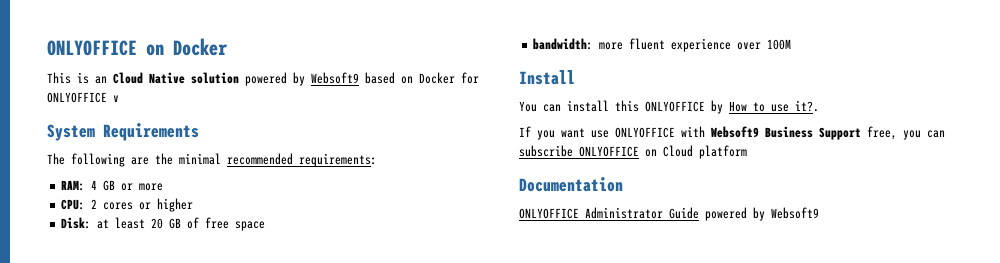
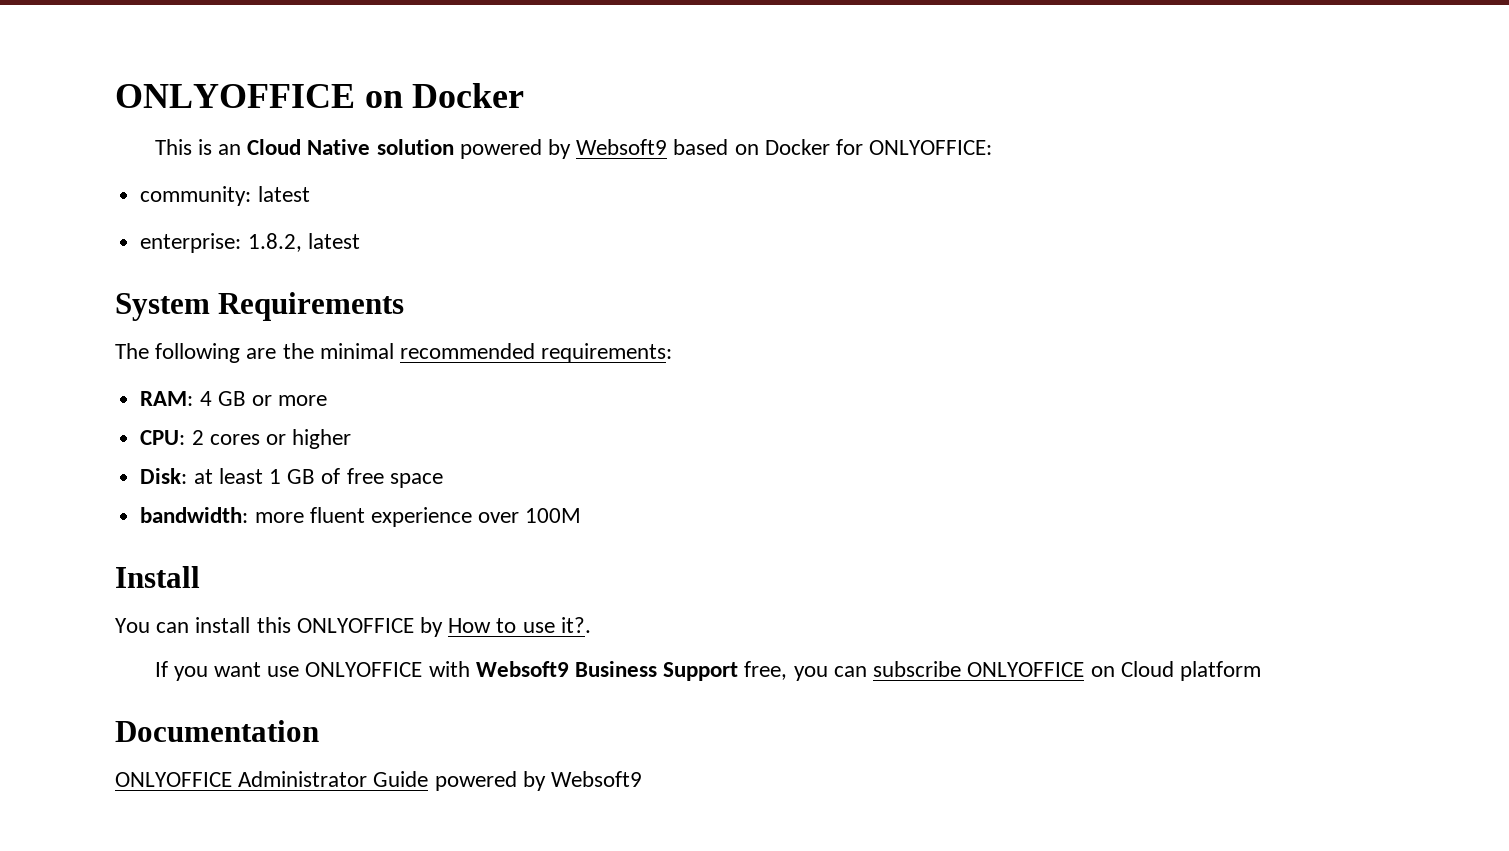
[47,92,119,103] ONLYOFFICE v -> [869,140,993,155] [140,186,310,206] [140,233,360,253] ONLYOFFICE: // community: latest // enterprise: 1.8.2, latest
[151,218,164,229] 20 -> [268,469,281,484] 1

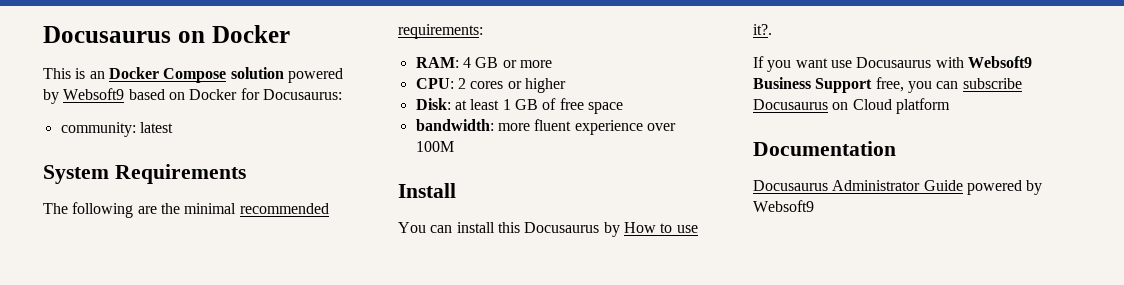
[115,84,355,108] ONLYOFFICE -> [43,26,171,43] Docusaurus
[247,139,371,155] Cloud Native -> [108,67,227,83] Docker Compose
[869,140,993,155] ONLYOFFICE: -> [262,89,342,100] Docusaurus:
[140,233,360,253] // enterprise: 1.8.2, latest -> (173, 127) none
[296,618,414,633] ONLYOFFICE -> [524,222,600,233] Docusaurus
[305,662,423,677] ONLYOFFICE -> [856,57,932,68] Docusaurus
[967,662,1085,677] ONLYOFFICE -> [753,99,828,110] Docusaurus
[115,772,232,787] ONLYOFFICE -> [753,180,828,191] Docusaurus

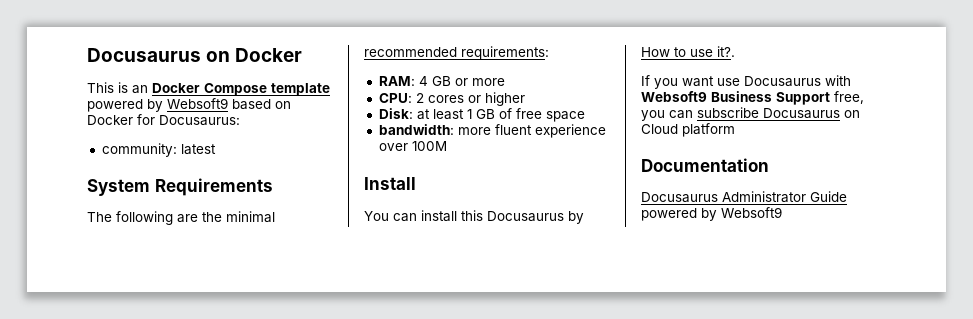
[230,67,284,79] solution -> [271,83,330,96] template

